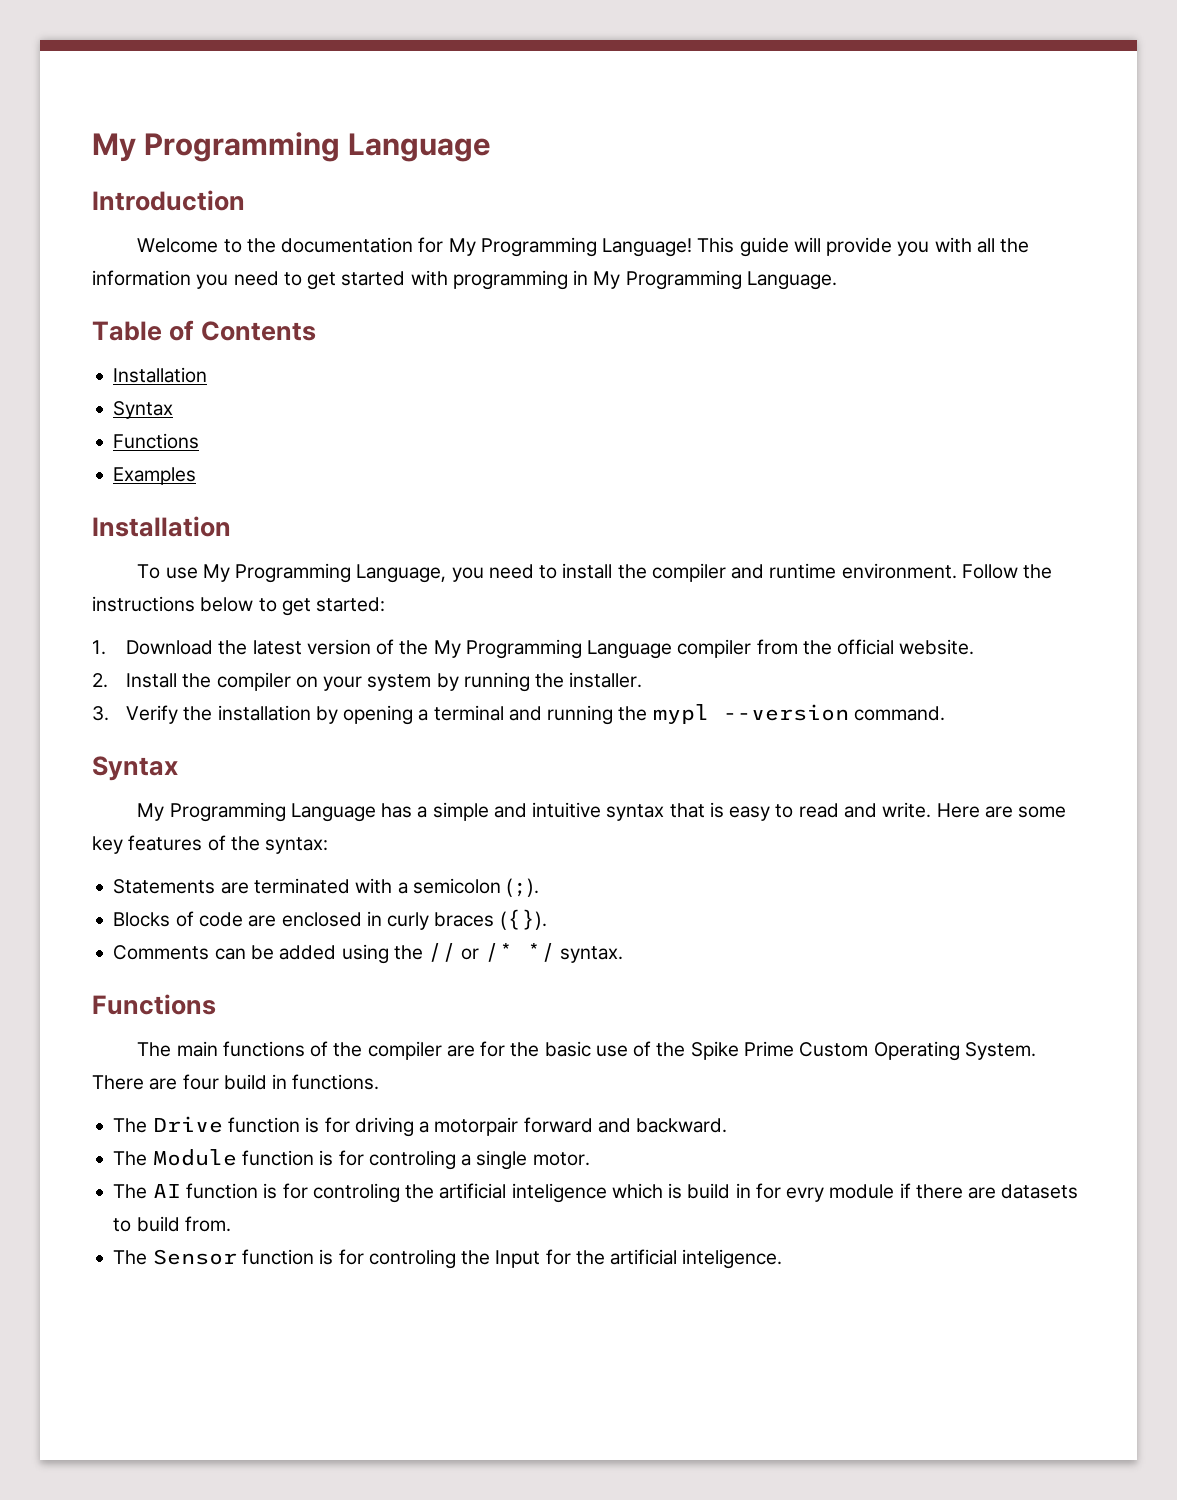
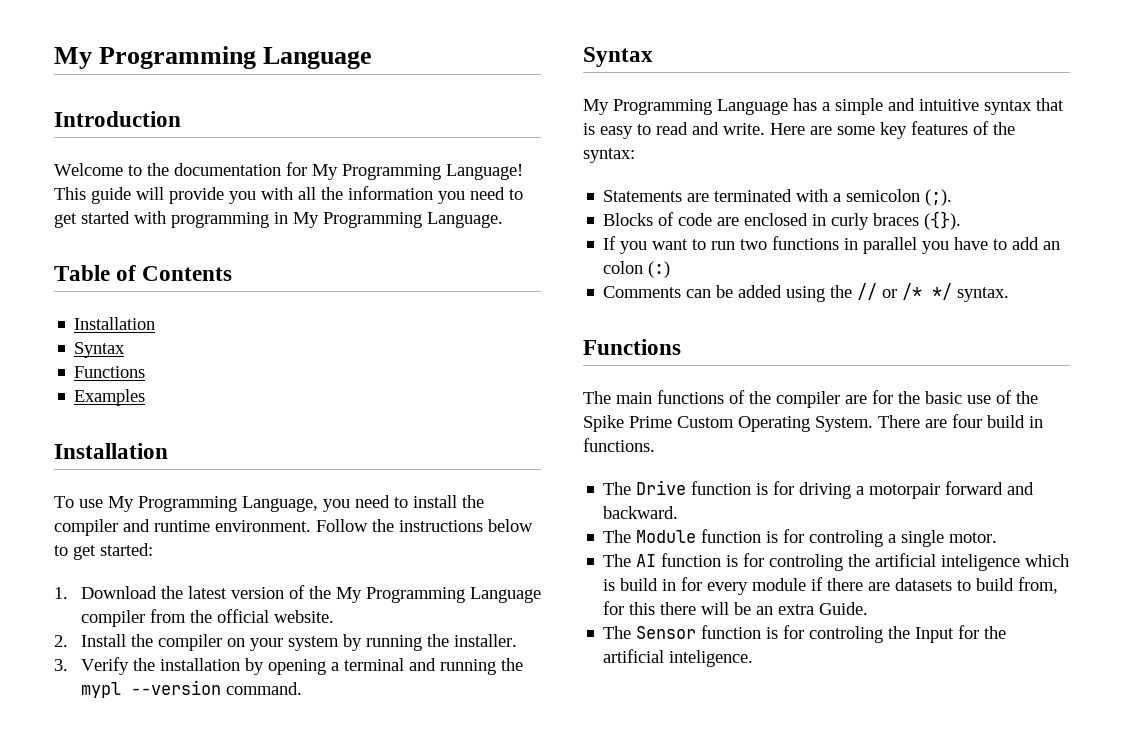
(547, 919) none -> [603,236,1061,254] [603,261,671,278] // If you want to run two functions in parallel you have to add an colon (:)
[786,1187,825,1202] evry -> [707,582,749,595] every
[184,1216,231,1232] from. -> [1018,577,1059,594] [603,601,869,615] from, for this there will be an extra Guide.

